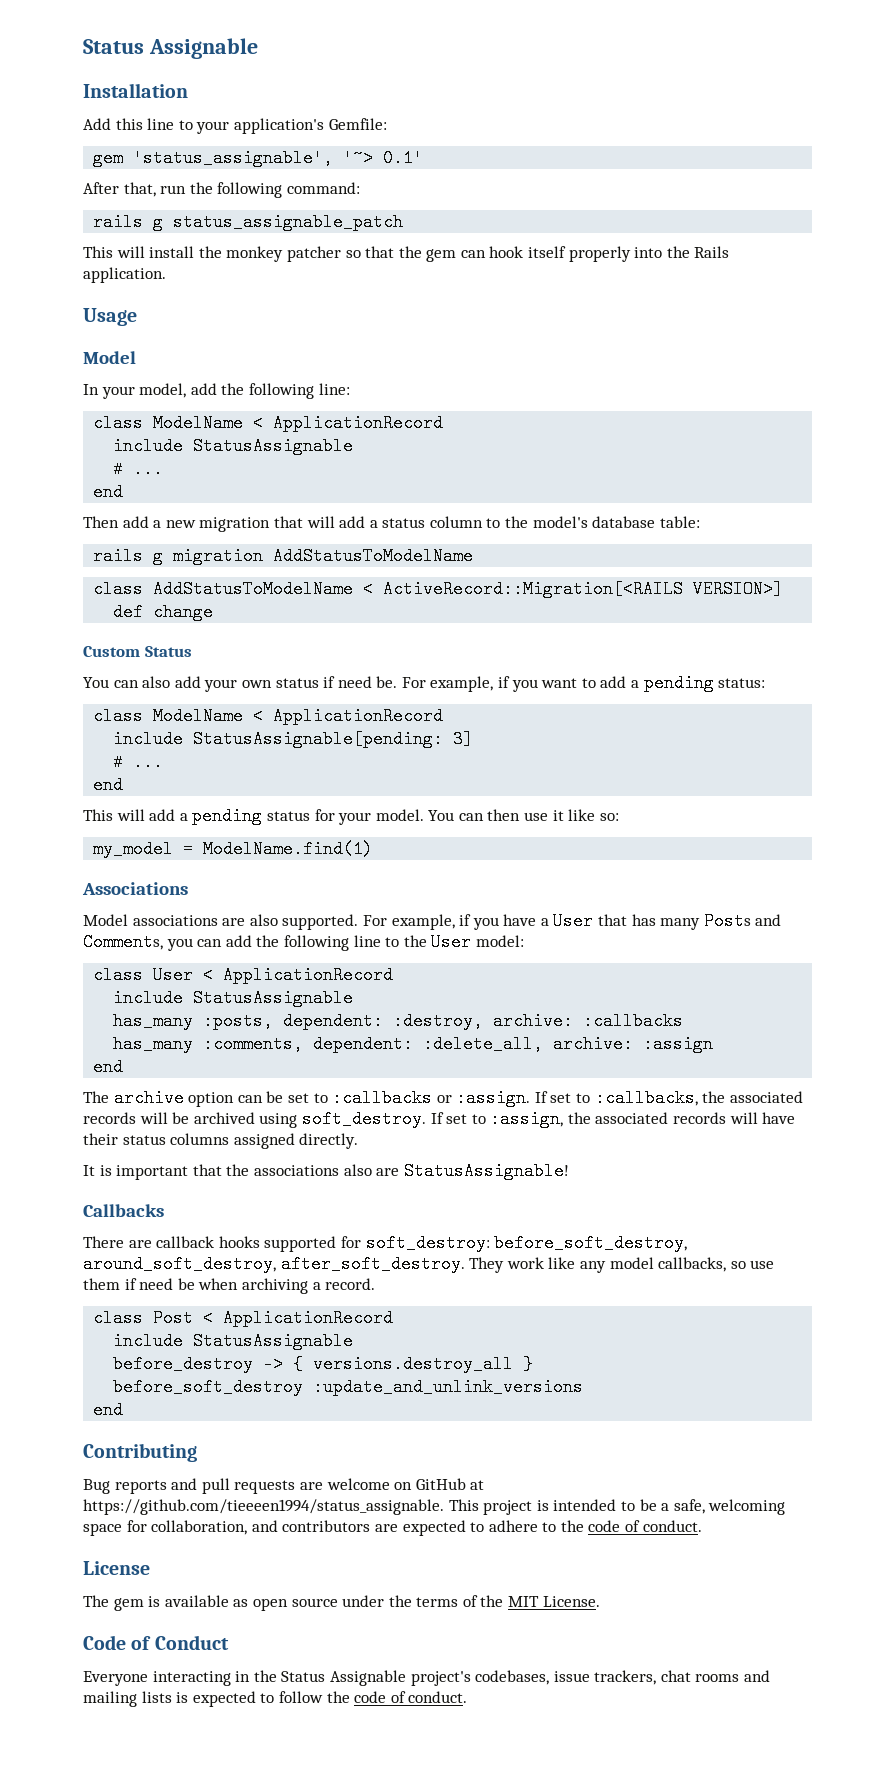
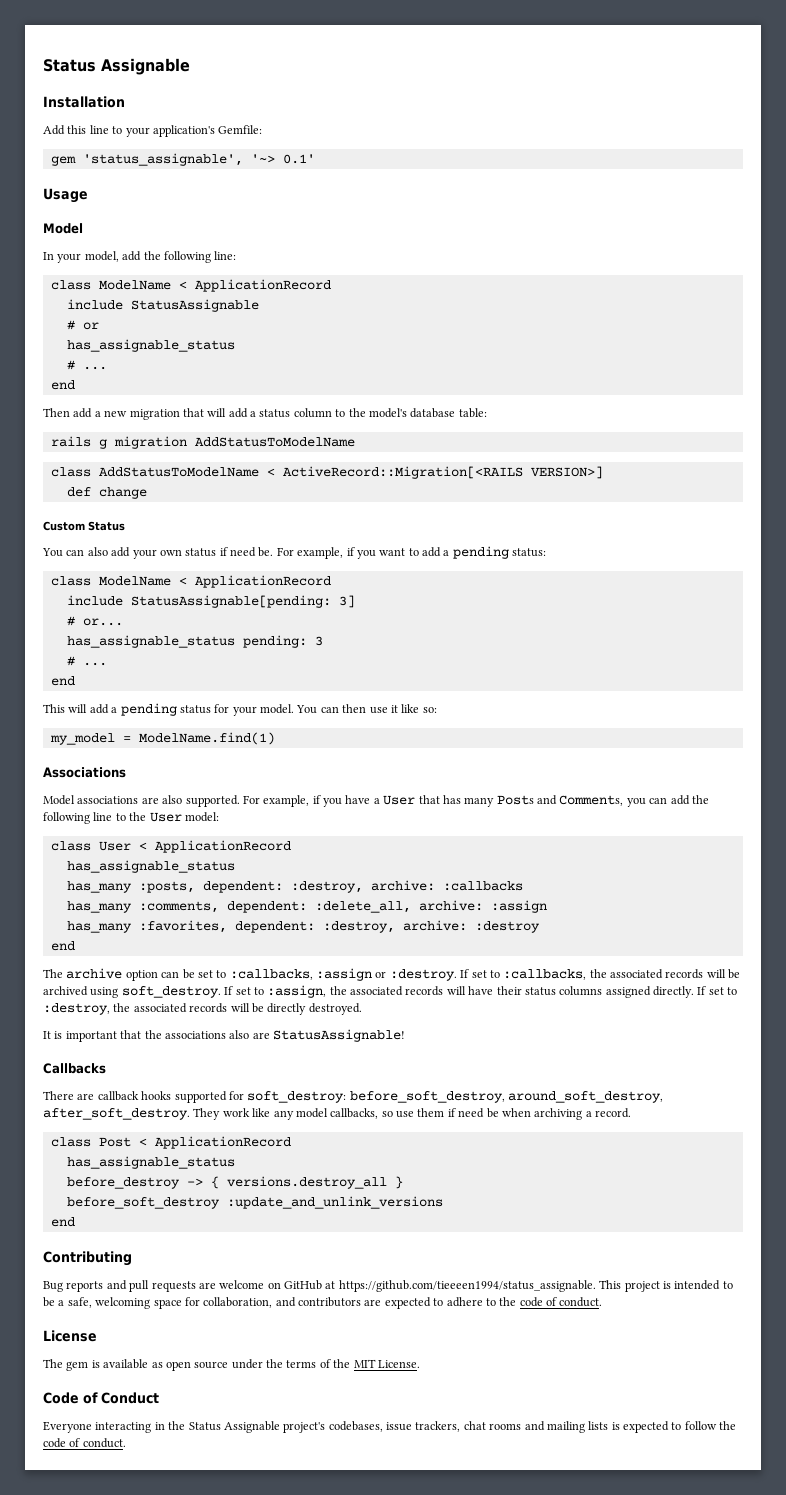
[83,182,360,198] [93,213,404,231] [83,246,730,262] [83,267,166,283] // After that, run the following command: // rails g status_assignable_patch // This will install the monkey patcher so that the gem can hook itself properly into the Rails application. -> (315, 159) none
(354, 446) none -> [66,320,99,330] [66,339,235,352] // # or // has_assignable_status
(474, 739) none -> [66,616,123,626] [66,635,323,648] // # or... // has_assignable_status pending: 3
[113,989,354,1007] include StatusAssignable -> [66,860,235,873] has_assignable_status
(714, 1044) none -> [66,920,540,933] // has_many :favorites, dependent: :destroy, archive: :destroy
[332,1089,531,1107] :callbacks or :assign. -> [229,968,457,981] :callbacks, :assign or :destroy.
(359, 1141) none -> [697,986,738,995] [43,1003,362,1015] If set to :destroy, the associated records will be directly destroyed.
[113,1332,354,1350] include StatusAssignable -> [66,1156,235,1169] has_assignable_status

